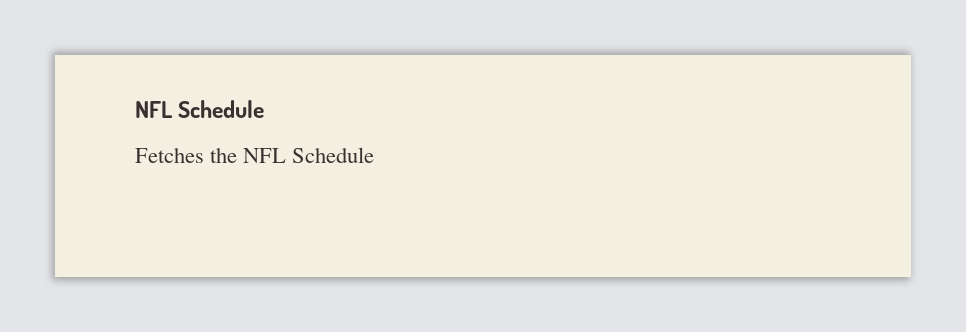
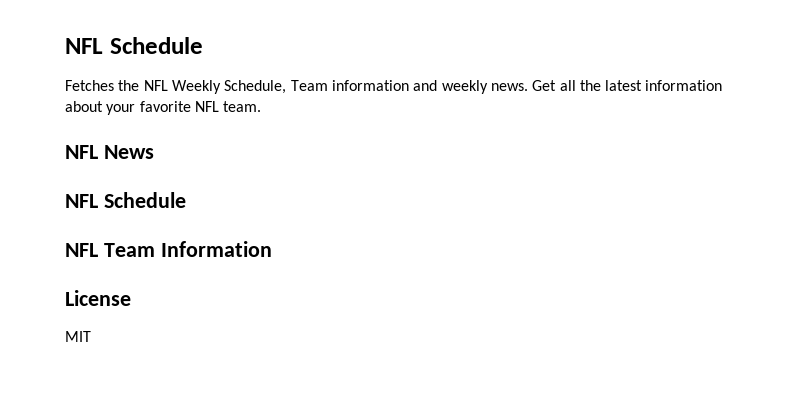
[292,147,375,163] Schedule -> [171,80,723,94] [65,101,262,115] [65,145,154,159] [65,192,186,208] [65,241,272,257] [65,290,131,306] [65,331,91,342] Weekly Schedule, Team information and weekly news. Get all the latest information about your favorite NFL team. // NFL News // NFL Schedule // NFL Team Information // License // MIT

